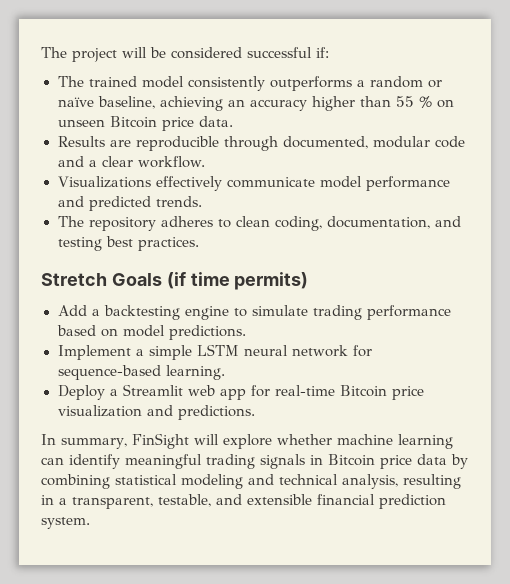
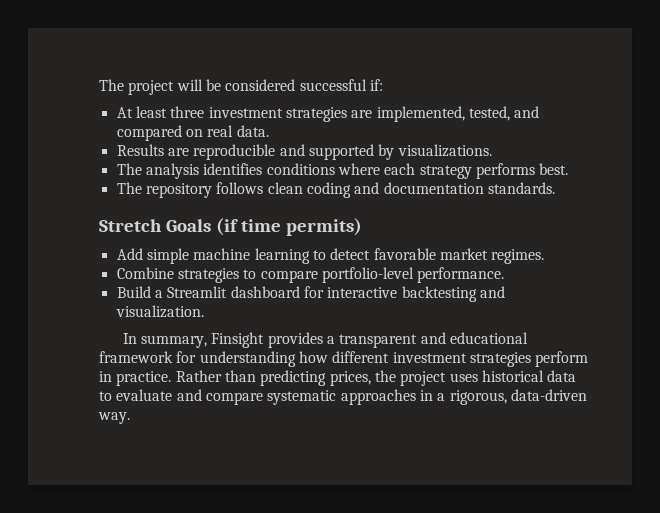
[57,76,442,91] [57,96,454,111] [57,116,233,131] [57,136,465,151] [57,156,206,168] [57,176,450,191] [57,196,202,211] [57,216,461,231] [57,236,199,251] The trained model consistently outperforms a random or naïve baseline, achieving an accuracy higher than 55 % on unseen Bitcoin price data. // Results are reproducible through documented, modular code and a clear workflow. // Visualizations effectively communicate model performance and predicted trends. // The repository adheres to clean coding, documentation, and testing best practices. -> [116,106,540,122] [116,125,269,141] [116,144,492,160] [116,163,569,179] [116,182,555,198] At least three investment strategies are implemented, tested, and compared on real data. // Results are reproducible and supported by visualizations. // The analysis identifies conditions where each strategy performs best. // The repository follows clean coding and documentation standards.
[91,305,451,320] [56,325,246,340] [57,344,372,360] [57,365,225,380] [57,384,424,400] [57,405,255,420] [41,433,453,449] [41,454,468,469] [41,474,461,489] [41,494,446,509] [41,517,90,529] a backtesting engine to simulate trading performance based on model predictions. // Implement a simple LSTM neural network for sequence-based learning. // Deploy a Streamlit web app for real-time Bitcoin price visualization and predictions. // In summary, FinSight will explore whether machine learning can identify meaningful trading signals in Bitcoin price data by combining statistical modeling and technical analysis, resulting in a transparent, testable, and extensible financial prediction system. -> [146,248,545,264] [116,267,505,283] [116,286,505,302] [115,305,204,318] [122,332,528,348] [99,351,589,367] [99,370,577,386] [99,389,587,405] [98,412,130,424] simple machine learning to detect favorable market regimes. // Combine strategies to compare portfolio-level performance. // Build a Streamlit dashboard for interactive backtesting and visualization. // In summary, Finsight provides a transparent and educational framework for understanding how different investment strategies perform in practice. Rather than predicting prices, the project uses historical data to evaluate and compare systematic approaches in a rigorous, data-driven way.

